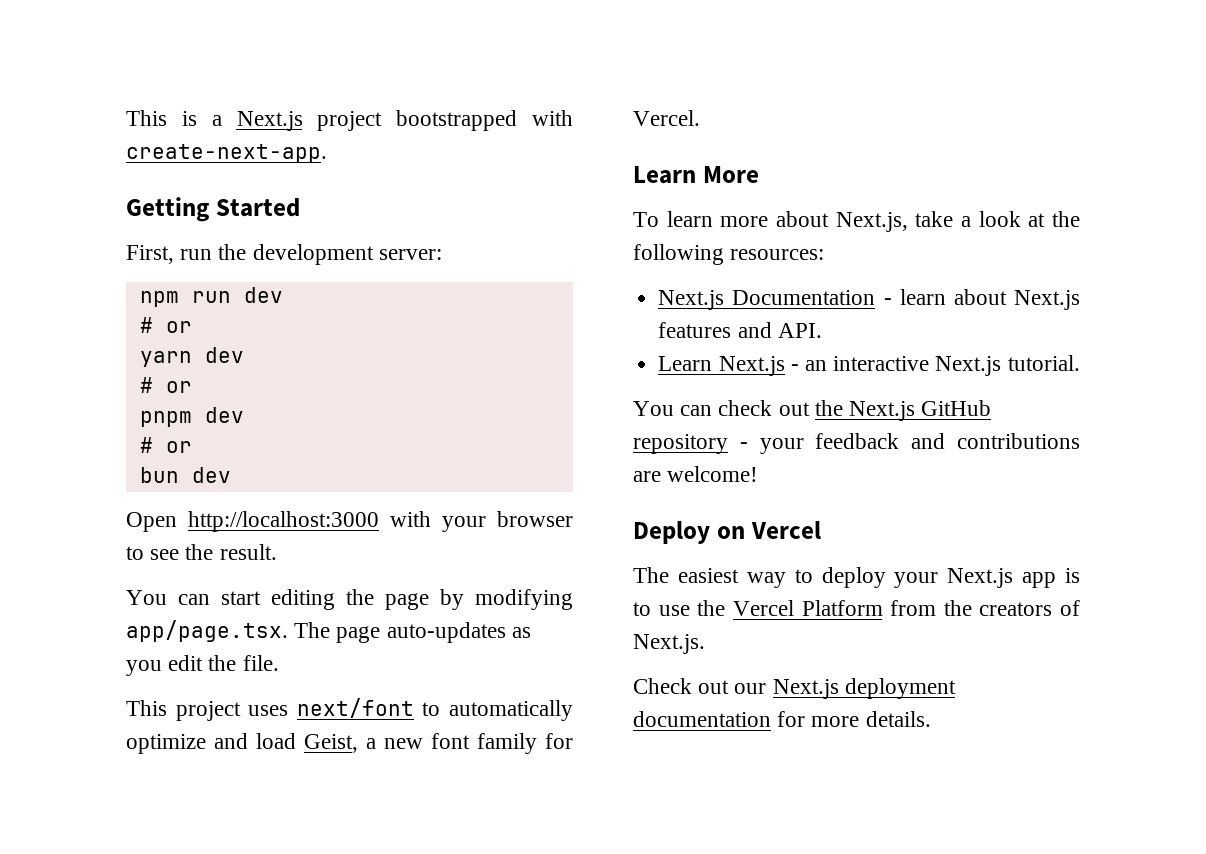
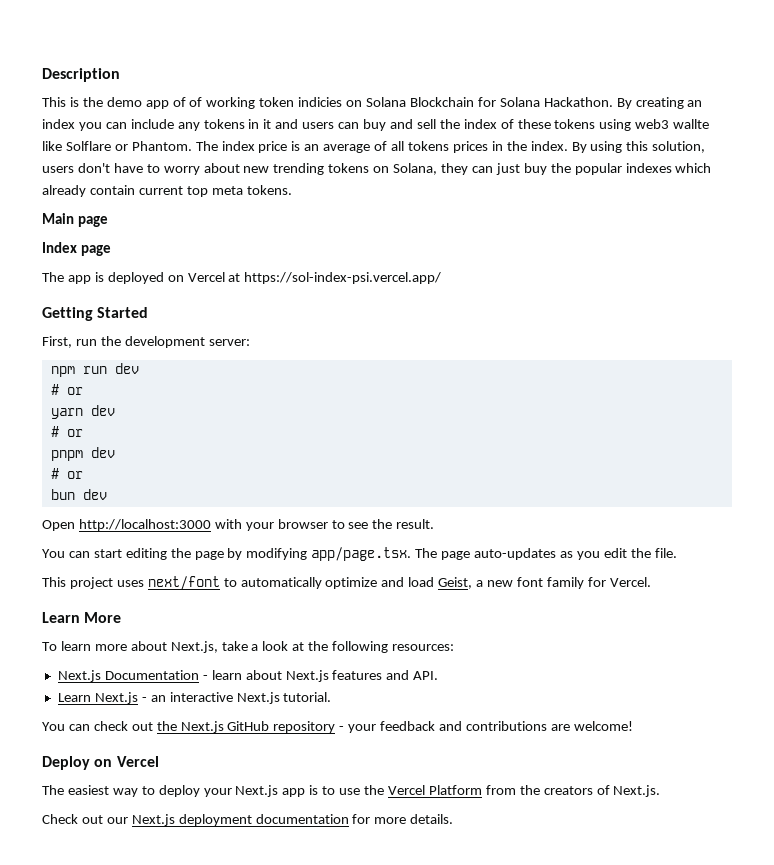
(126, 118) none -> [42,68,120,82] Description //
[211,110,573,131] [126,144,327,163] a Next.js project bootstrapped with create-next-app. -> [82,97,703,109] [42,119,710,131] [42,141,706,153] [42,163,712,175] [42,185,292,197] [42,213,108,227] [42,242,111,256] [42,272,442,284] the demo app of of working token indicies on Solana Blockchain for Solana Hackathon. By creating an index you can include any tokens in it and users can buy and sell the index of these tokens using web3 wallte like Solflare or Phantom. The index price is an average of all tokens prices in the index. By using this solution, users don't have to worry about new trending tokens on Solana, they can just buy the popular indexes which already contain current top meta tokens. // Main page // Index page // The app is deployed on Vercel at https://sol-index-psi.vercel.app/

